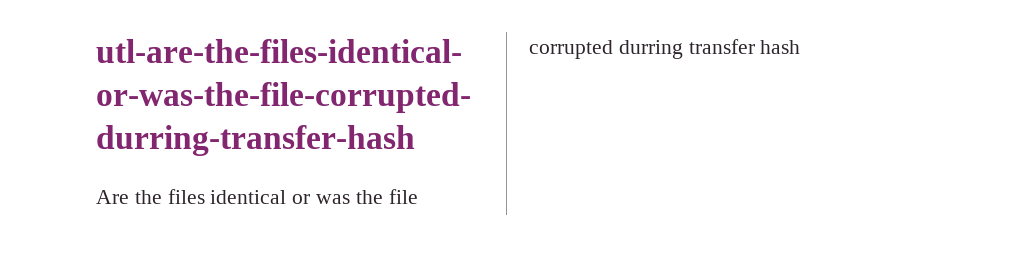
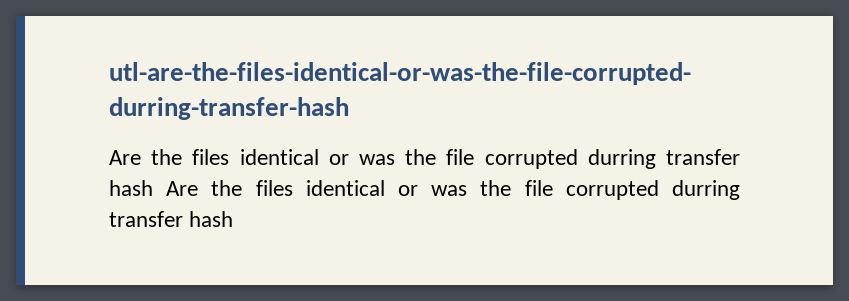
(801, 47) none -> [166,180,740,200] [109,211,234,227] Are the files identical or was the file corrupted durring transfer hash

